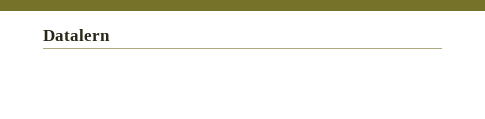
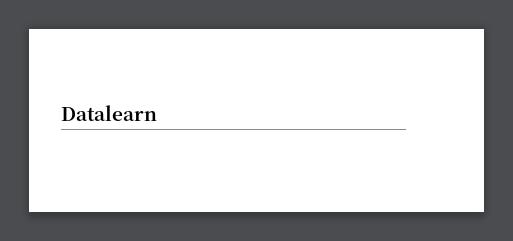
[43,29,110,41] Datalern -> [61,105,157,121] Datalearn

